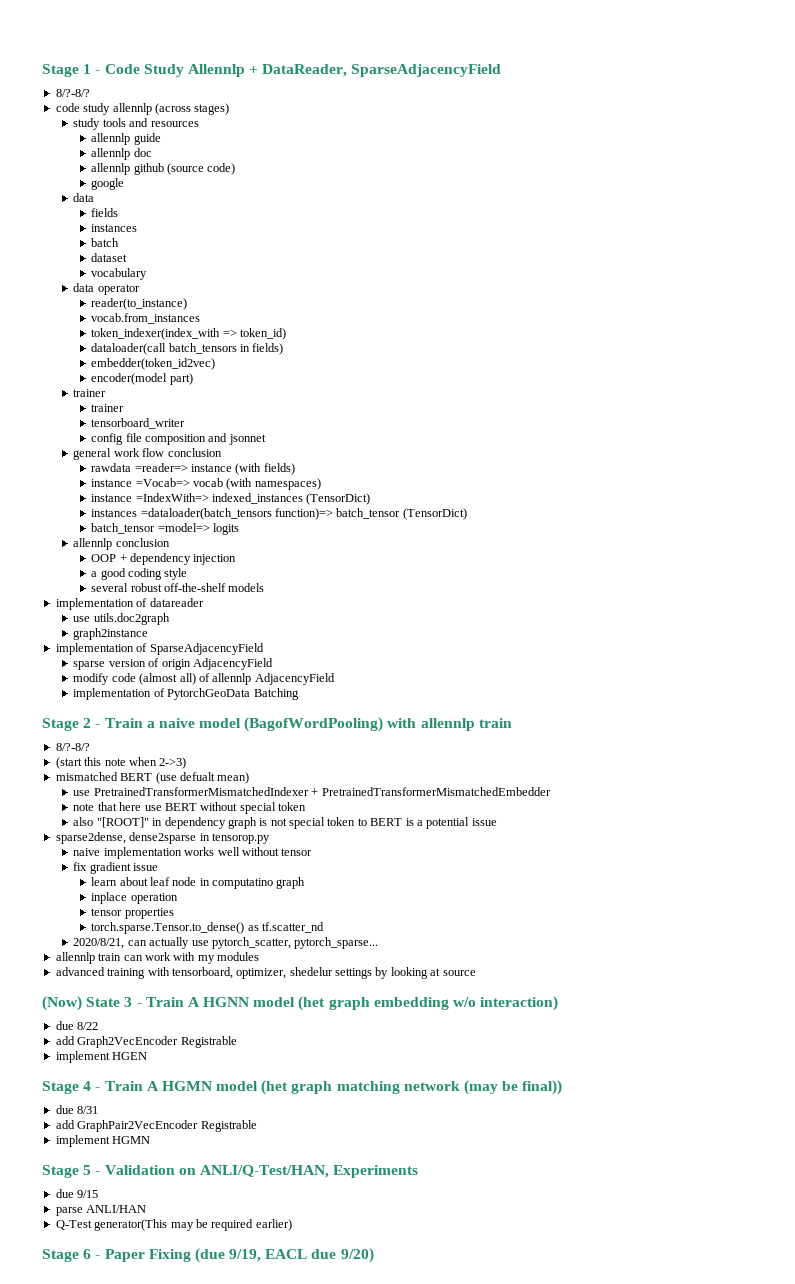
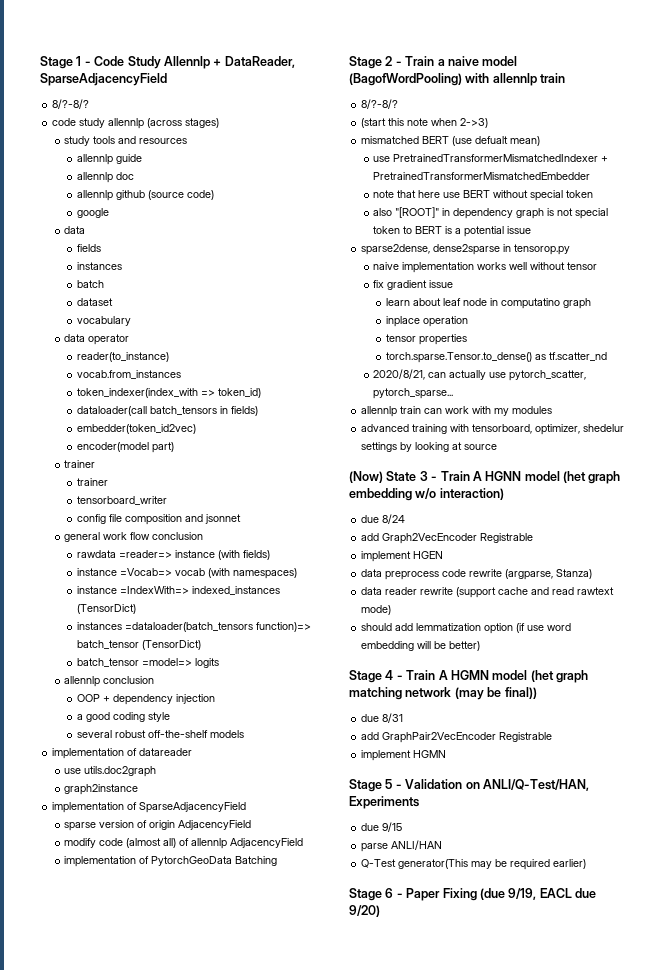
[77,1022,99,1030] 8/22 -> [382,514,406,524] 8/24
(148, 1056) none -> [361,569,593,580] [361,587,615,598] [361,605,392,615] [361,623,572,634] [361,641,481,651] // data preprocess code rewrite (argparse, Stanza) // data reader rewrite (support cache and read rawtext mode) // should add lemmatization option (if use word embedding will be better)

